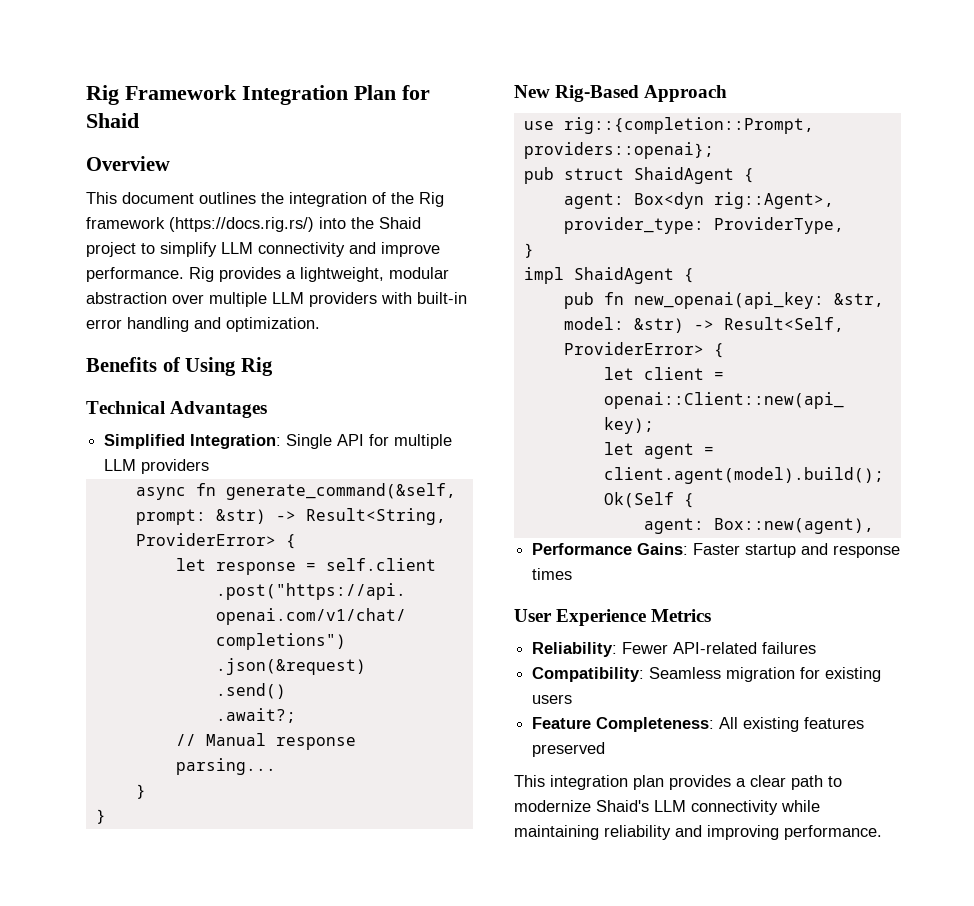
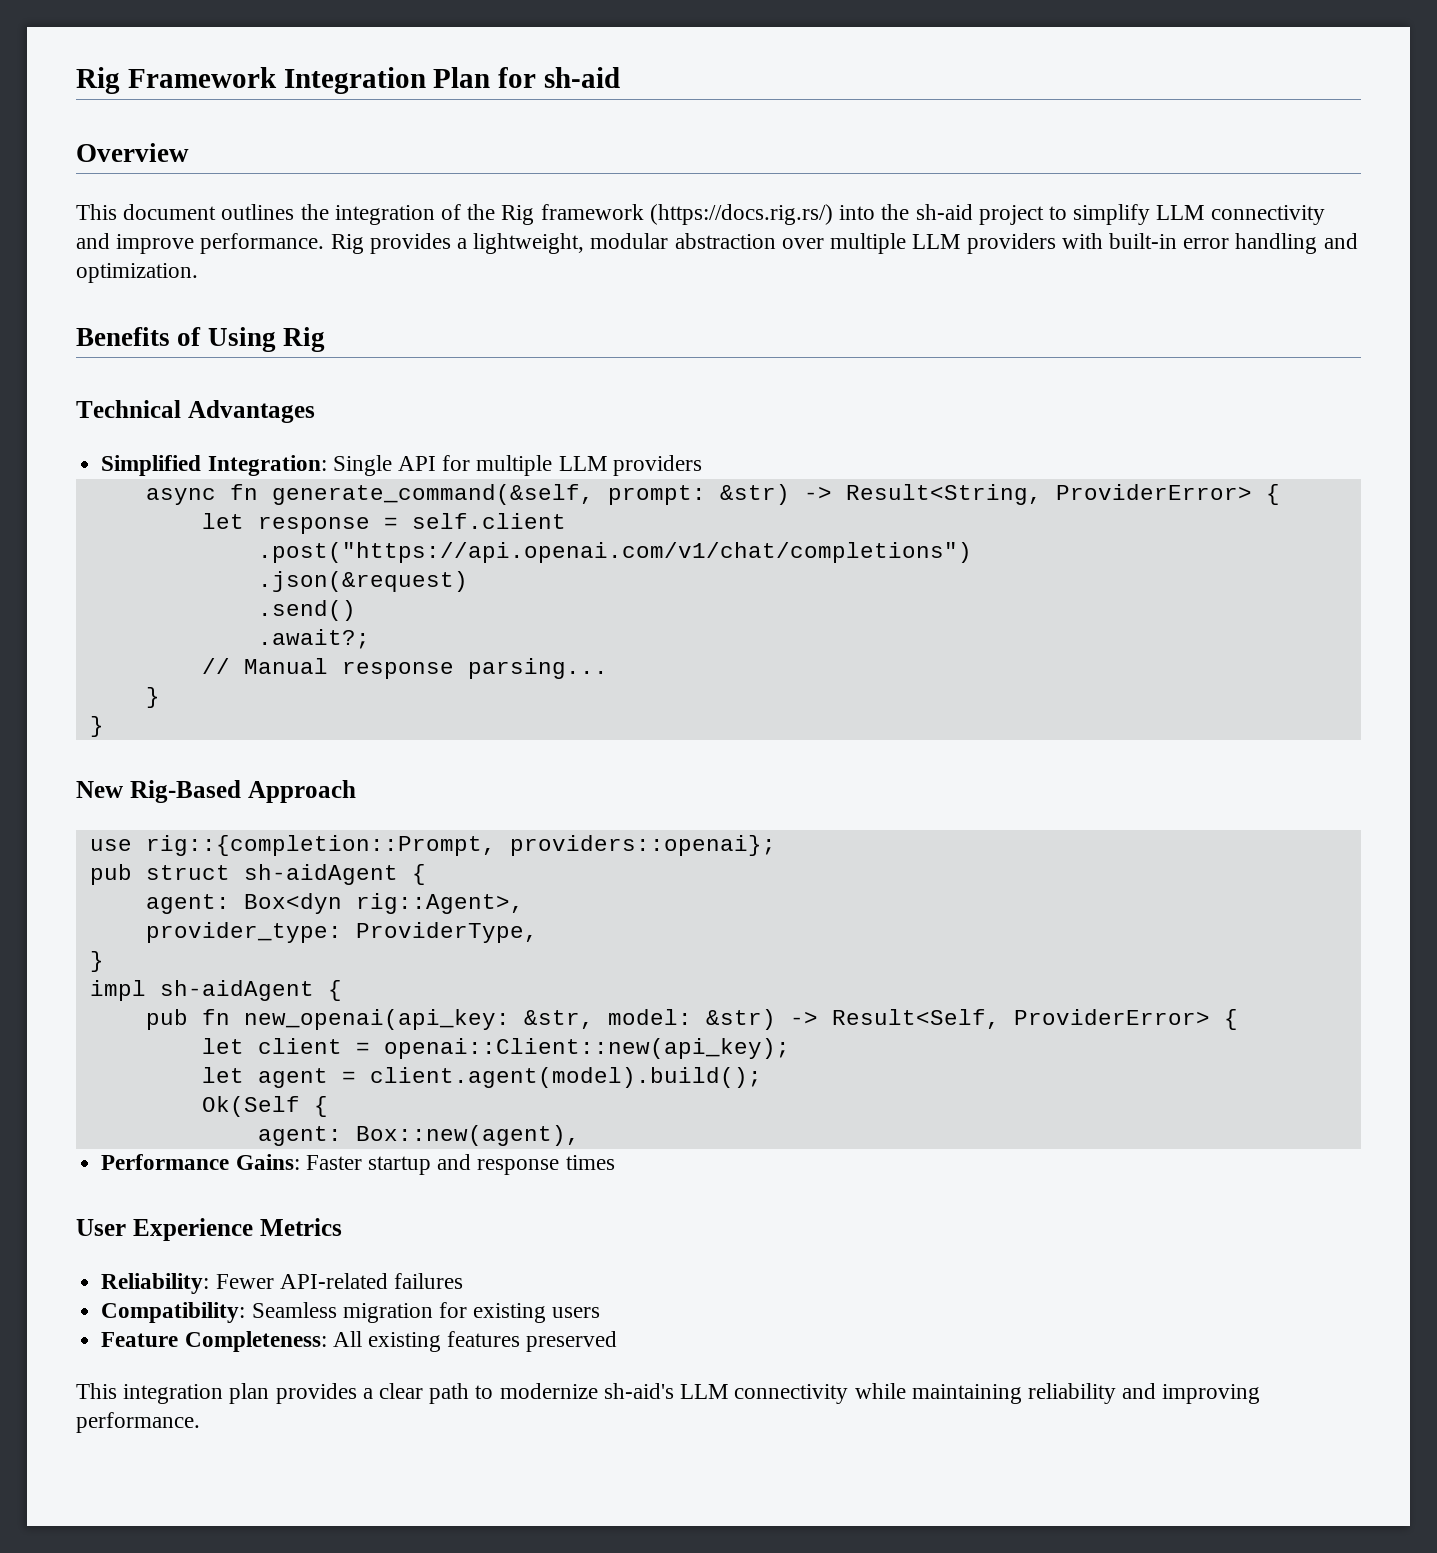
[86,113,139,128] Shaid -> [544,67,621,88] sh-aid
[379,217,421,229] Shaid -> [915,204,973,220] sh-aid
[633,167,734,184] ShaidAgent -> [243,864,398,885] sh-aidAgent
[573,267,674,284] ShaidAgent -> [159,980,314,1001] sh-aidAgent
[596,800,649,812] Shaid's -> [603,1383,674,1399] sh-aid's

